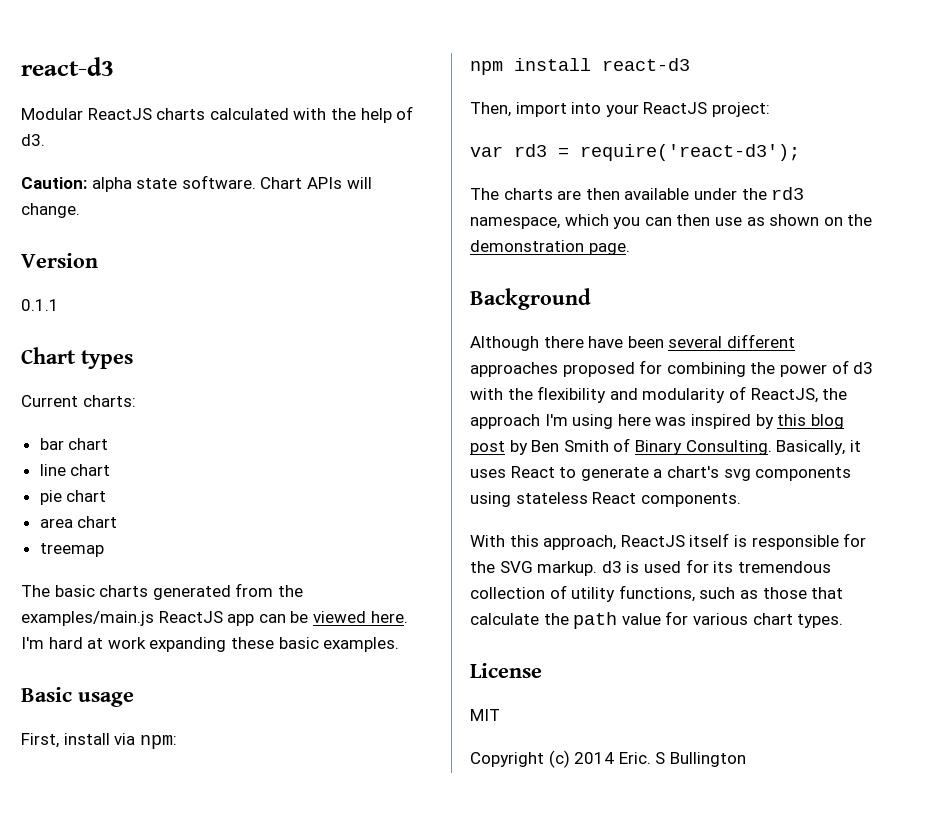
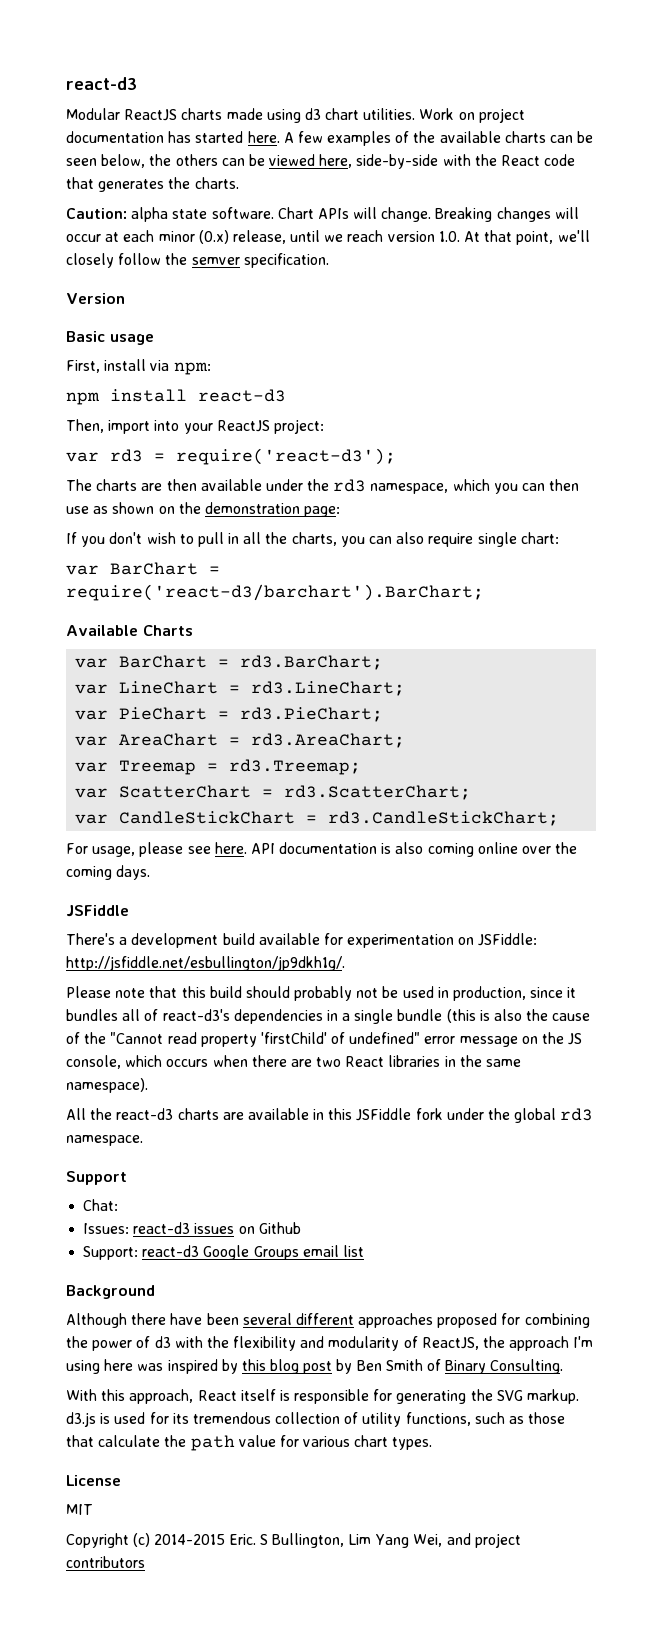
[209,106,414,123] [21,134,45,146] calculated with the help of d3. -> [226,108,525,123] [66,131,594,146] [66,154,576,169] [66,177,239,192] made using d3 chart utilities. Work on project documentation has started here. A few examples of the available charts can be seen below, the others can be viewed here, side-by-side with the React code that generates the charts.
[21,253,98,268] [21,299,59,311] [21,347,133,369] [21,395,136,407] [39,438,109,450] [39,464,111,476] [39,490,107,505] [39,516,118,528] [39,543,104,557] [21,583,303,600] [21,611,408,626] [21,637,400,652] // Version // 0.1.1 // Chart types // Current charts: // bar chart // line chart // pie chart // area chart // treemap // The basic charts generated from the examples/main.js ReactJS app can be viewed here. I'm hard at work expanding these basic examples. -> [435,207,579,222] [66,230,590,245] [66,253,329,268] [66,293,125,304] Breaking changes will occur at each minor (0.x) release, until we reach version 1.0. At that point, we'll closely follow the semver specification. // Version
[588,243,630,255] page. -> [304,506,341,517] [66,532,559,547] [66,562,220,575] [66,584,484,601] [66,625,193,636] [75,655,384,670] [75,681,406,696] [75,707,384,722] [75,733,406,748] [75,759,362,775] [75,785,472,800] [75,811,560,826] [66,842,578,857] [66,865,151,880] [66,905,129,917] [66,933,538,948] [66,956,345,971] [66,986,577,1001] [66,1009,591,1024] [66,1032,583,1047] [66,1055,522,1069] [66,1078,148,1093] [66,1108,594,1123] [66,1135,143,1146] [66,1171,127,1185] [83,1199,119,1211] [83,1222,301,1234] [83,1245,364,1260] page: // If you don't wish to pull in all the charts, you can also require single chart: // var BarChart = require('react-d3/barchart').BarChart; // Available Charts // var BarChart = rd3.BarChart; // var LineChart = rd3.LineChart; // var PieChart = rd3.PieChart; // var AreaChart = rd3.AreaChart; // var Treemap = rd3.Treemap; // var ScatterChart = rd3.ScatterChart; // var CandleStickChart = rd3.CandleStickChart; // For usage, please see here. API documentation is also coming online over the coming days. // JSFiddle // There's a development build available for experimentation on JSFiddle: http://jsfiddle.net/esbullington/jp9dkh1g/. // Please note that this build should probably not be used in production, since it bundles all of react-d3's dependencies in a single bundle (this is also the cause of the "Cannot read property 'firstChild' of undefined" error message on the JS console, which occurs when there are two React libraries in the same namespace). // All the react-d3 charts are available in this JSFiddle fork under the global rd3 namespace. // Support // Chat: // Issues: react-d3 issues on Github // Support: react-d3 Google Groups email list
[776,440,861,455] [470,466,852,481] [470,492,741,507] Basically, it uses React to generate a chart's svg components using stateless React components. -> (564, 1366) none
[620,535,685,547] ReactJS -> [197,1390,237,1401] React
(867, 540) none -> [396,1390,467,1404] generating
[601,561,622,573] d3 -> [66,1412,96,1427] d3.js
[574,752,615,764] 2014 -> [154,1534,226,1545] 2014-2015
[669,752,746,767] Bullington -> [271,1533,521,1548] [66,1556,145,1568] Bullington, Lim Yang Wei, and project contributors

